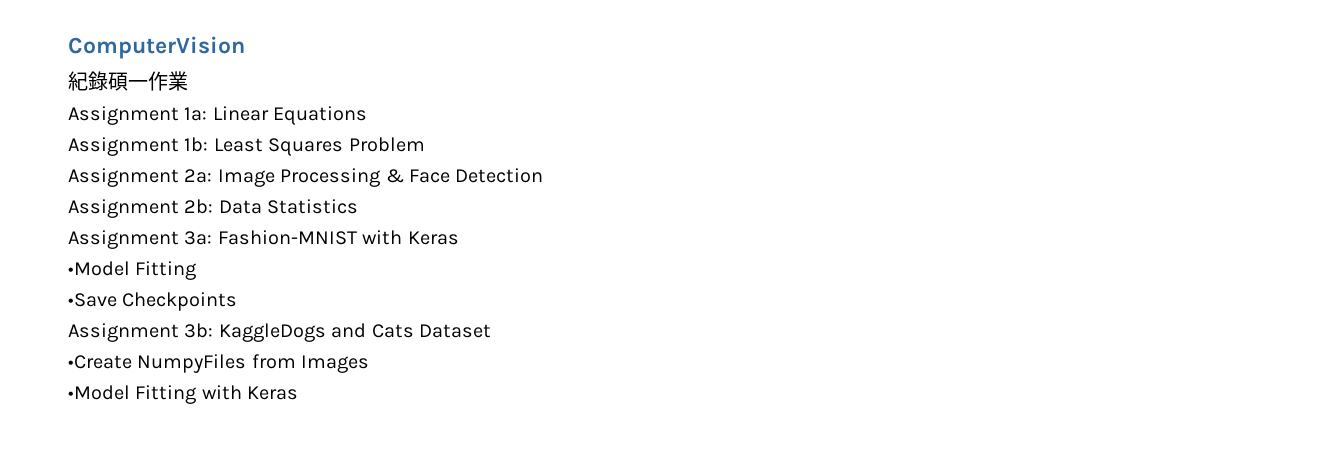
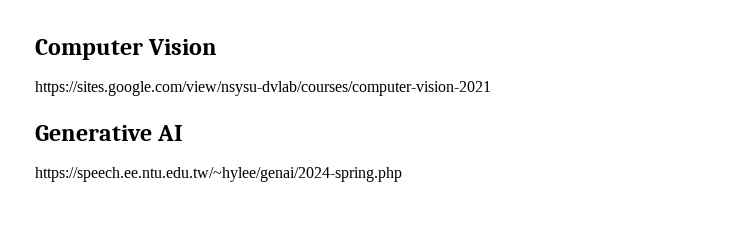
[68,36,245,59] [68,71,188,91] [68,106,368,125] [68,137,425,156] [68,168,544,187] [68,199,359,218] [68,230,459,249] [68,261,197,280] [68,292,238,311] [68,323,491,342] [68,354,370,373] [68,385,299,404] ComputerVision // 紀錄碩一作業 // Assignment 1a: Linear Equations // Assignment 1b: Least Squares Problem // Assignment 2a: Image Processing & Face Detection // Assignment 2b: Data Statistics // Assignment 3a: Fashion-MNIST with Keras // •Model Fitting // •Save Checkpoints // Assignment 3b: KaggleDogs and Cats Dataset // •Create NumpyFiles from Images // •Model Fitting with Keras -> [35,39,218,60] [35,81,491,96] [35,125,184,141] [35,167,402,182] Computer Vision // https://sites.google.com/view/nsysu-dvlab/courses/computer-vision-2021 // Generative AI // https://speech.ee.ntu.edu.tw/~hylee/genai/2024-spring.php

